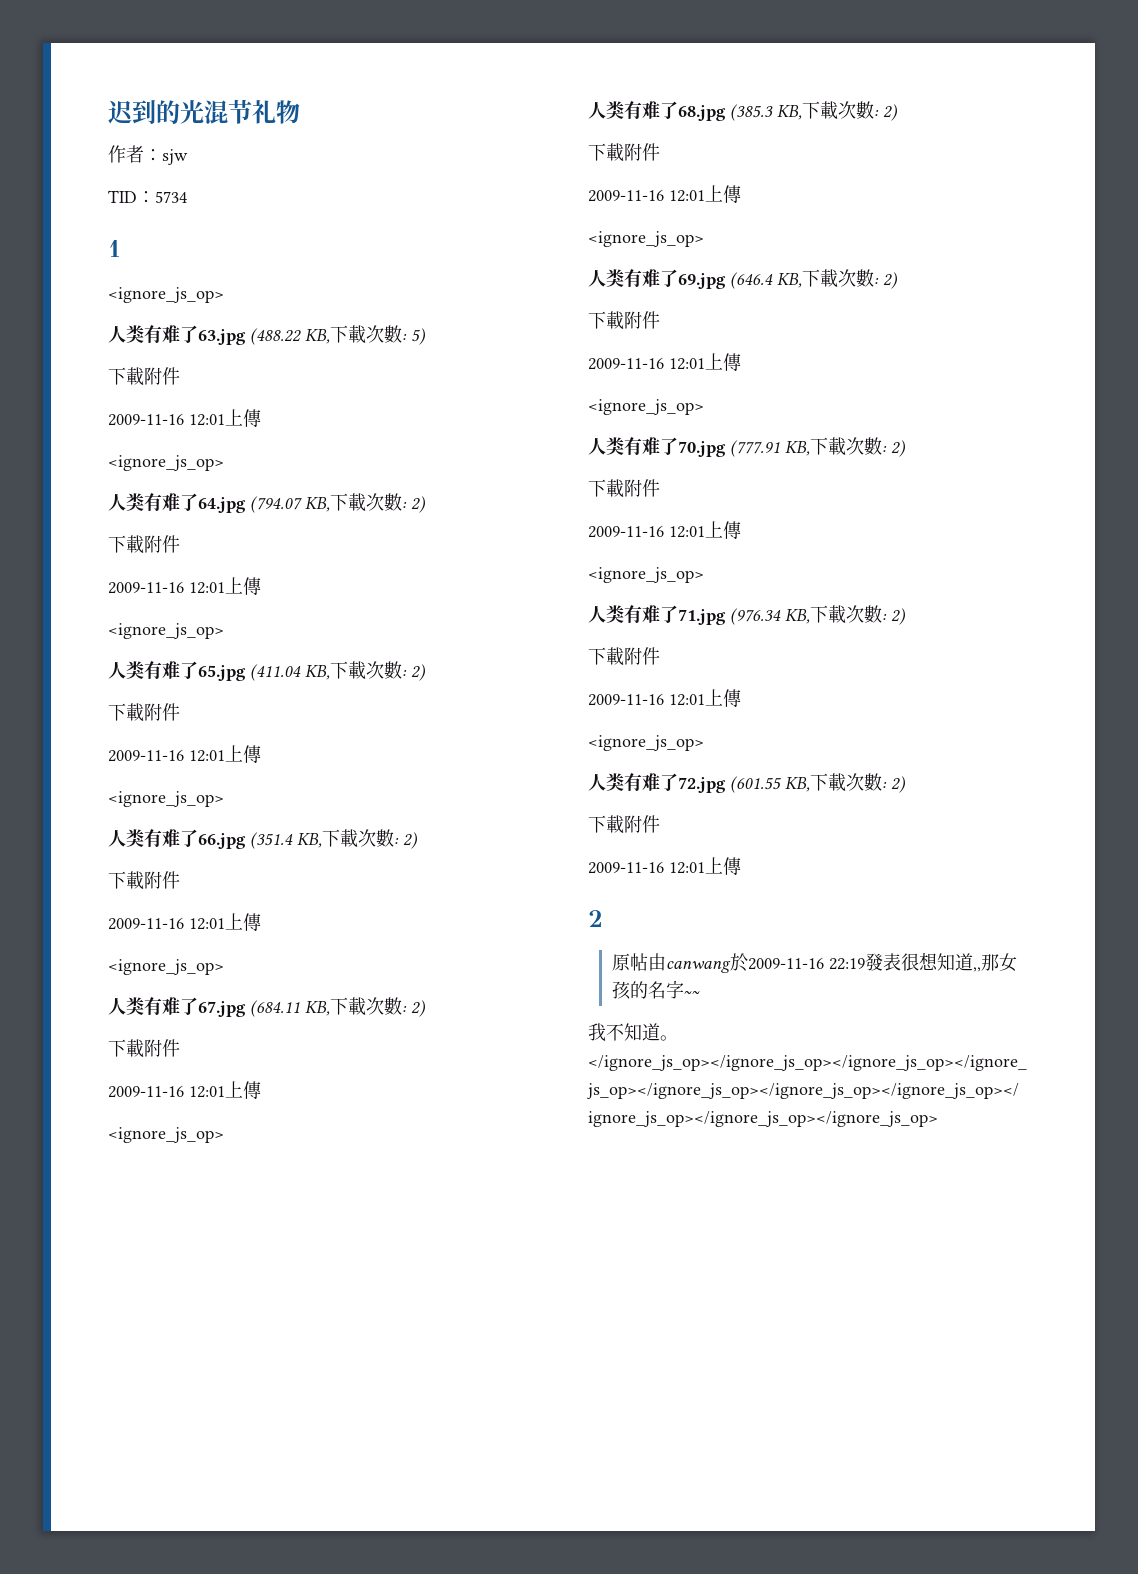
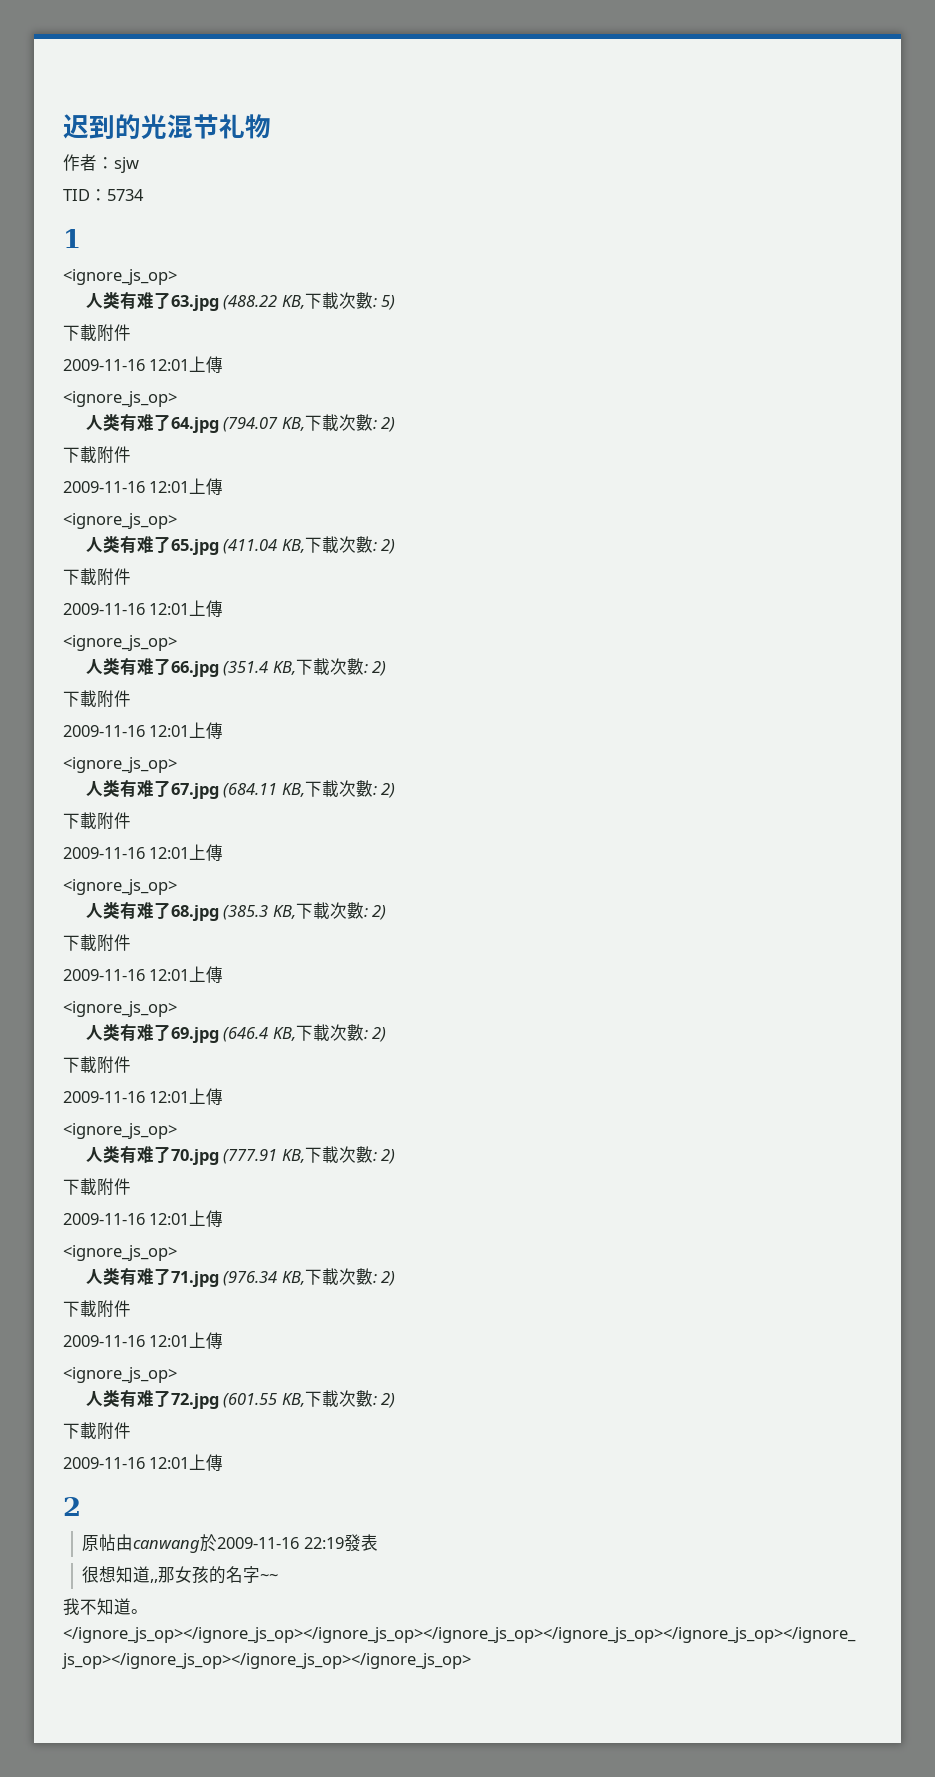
(901, 962) none -> (378, 1542) //

